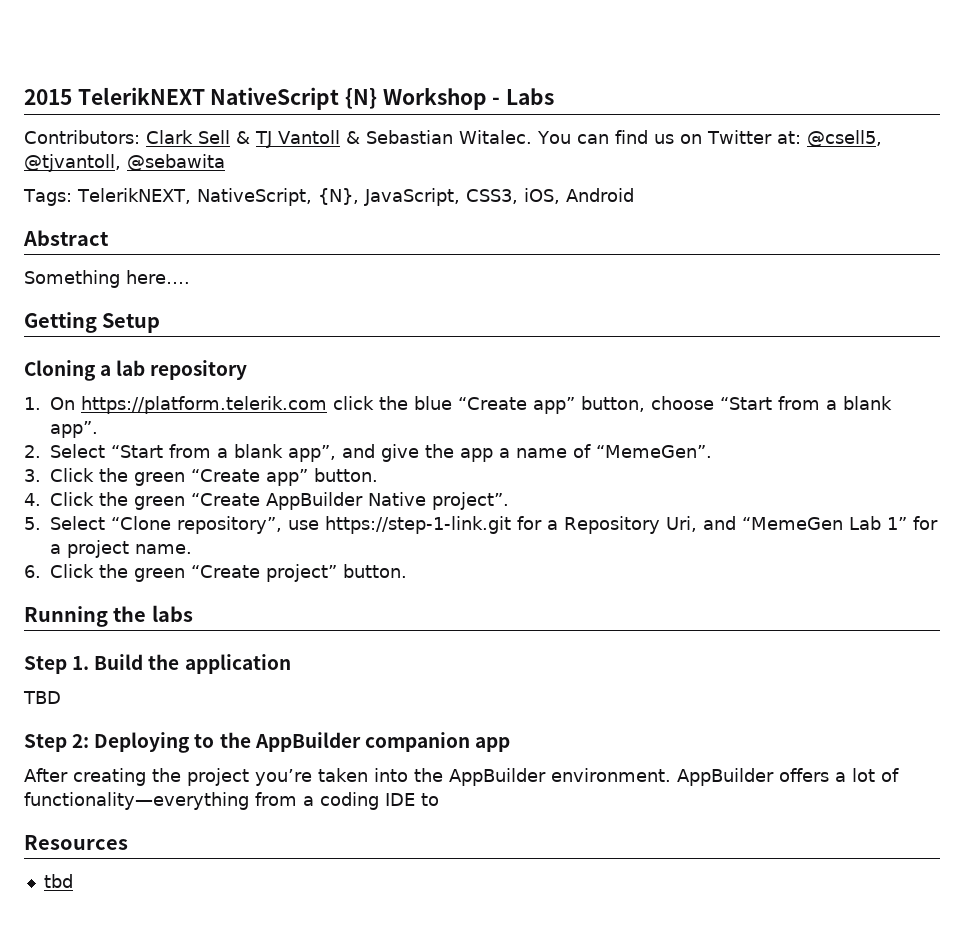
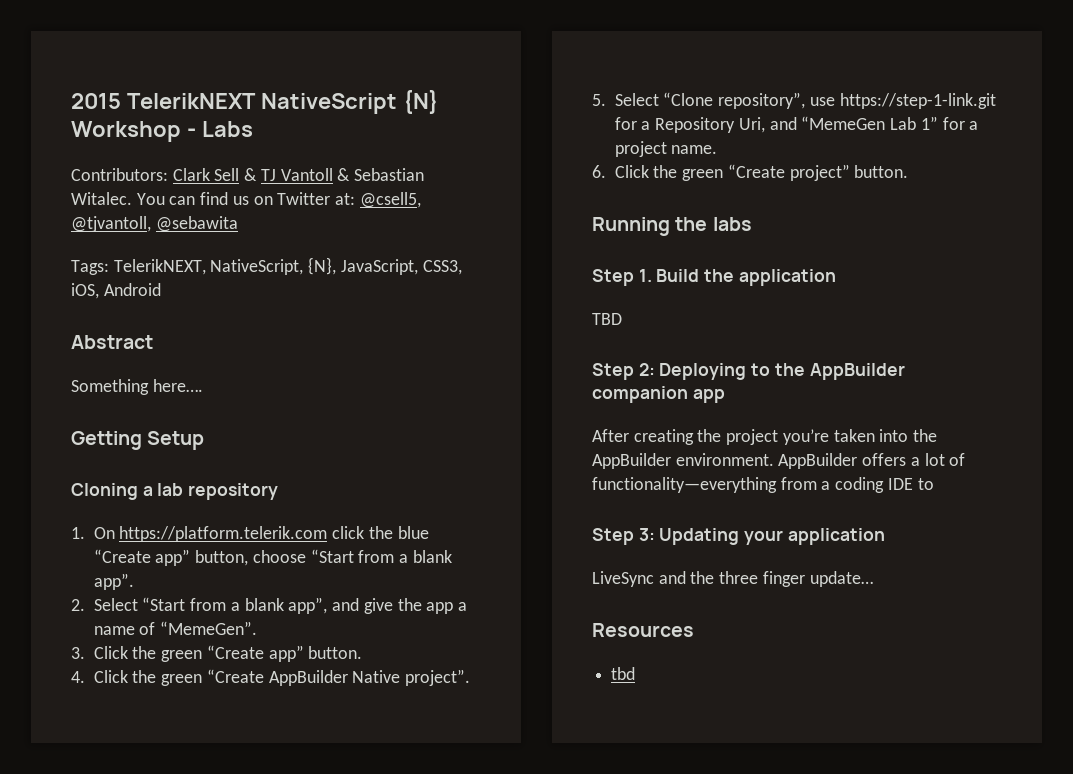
(439, 799) none -> [592,528,885,545] [592,571,873,587] // Step 3: Updating your application // LiveSync and the three finger update…

